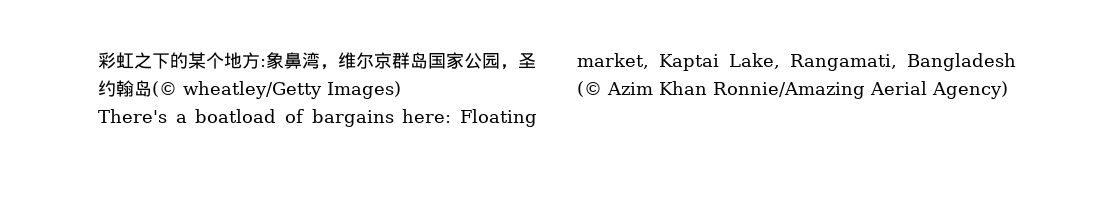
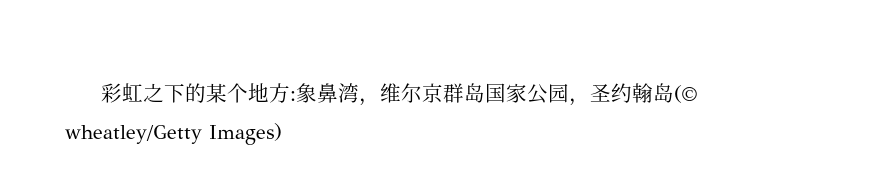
[98,109,537,127] [577,53,1016,71] [577,81,1008,99] // There's a boatload of bargains here: Floating market, Kaptai Lake, Rangamati, Bangladesh (© Azim Khan Ronnie/Amazing Aerial Agency) -> (282, 134) none

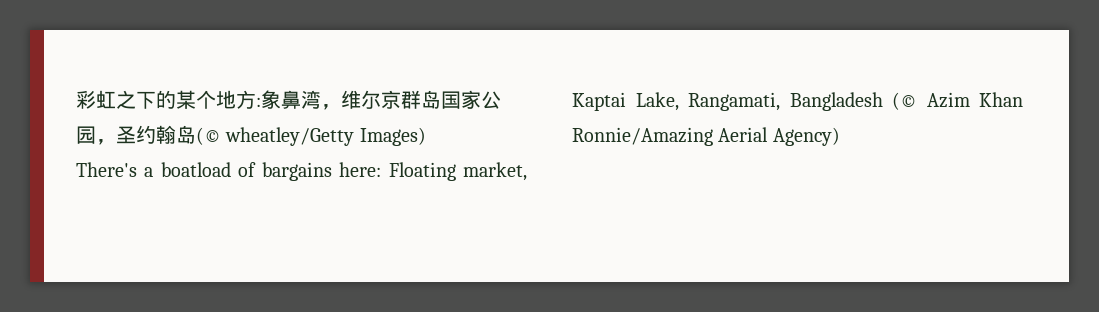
(282, 134) none -> [76,162,527,181] [572,92,1023,111] [572,127,840,146] // There's a boatload of bargains here: Floating market, Kaptai Lake, Rangamati, Bangladesh (© Azim Khan Ronnie/Amazing Aerial Agency)

